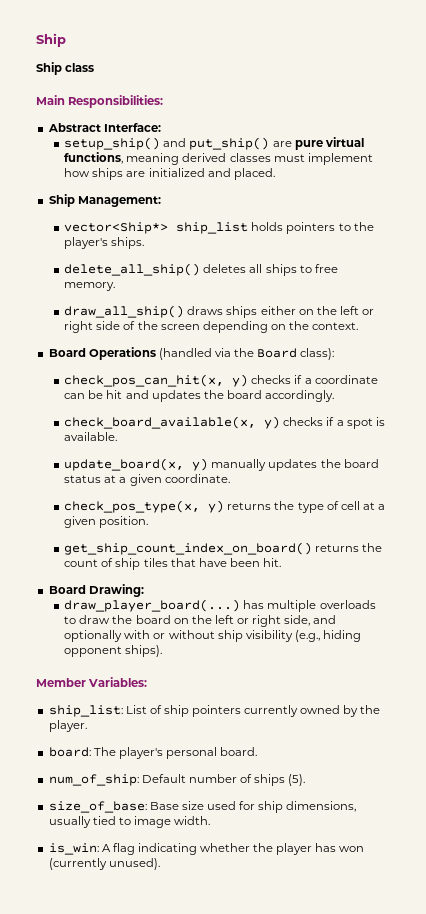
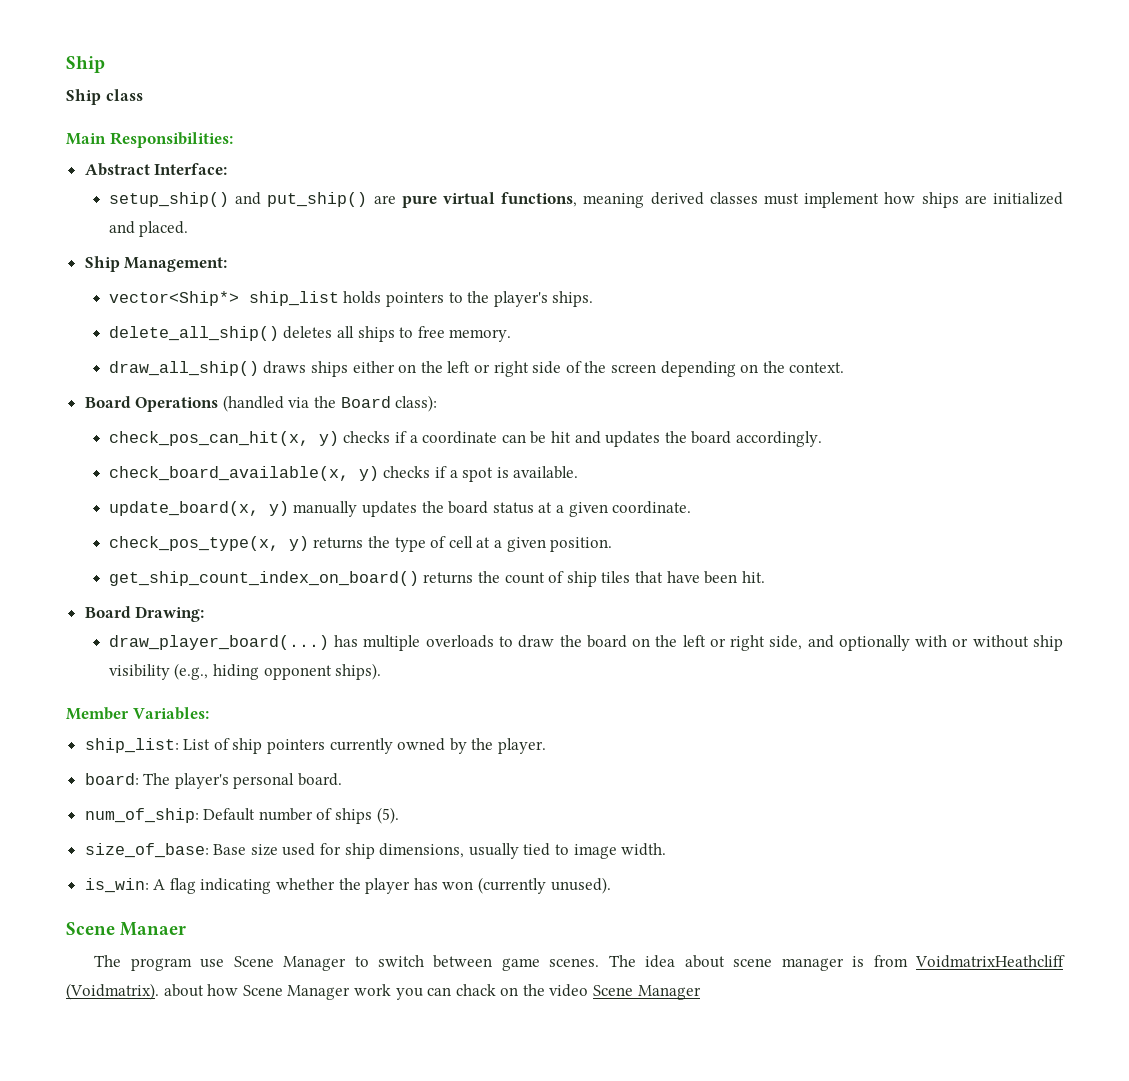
(160, 864) none -> [66,922,187,936] [94,955,1065,971] [66,983,701,1000] // Scene Manaer // The program use Scene Manager to switch between game scenes. The idea about scene manager is from VoidmatrixHeathcliff (Voidmatrix). about how Scene Manager work you can chack on the video Scene Manager

